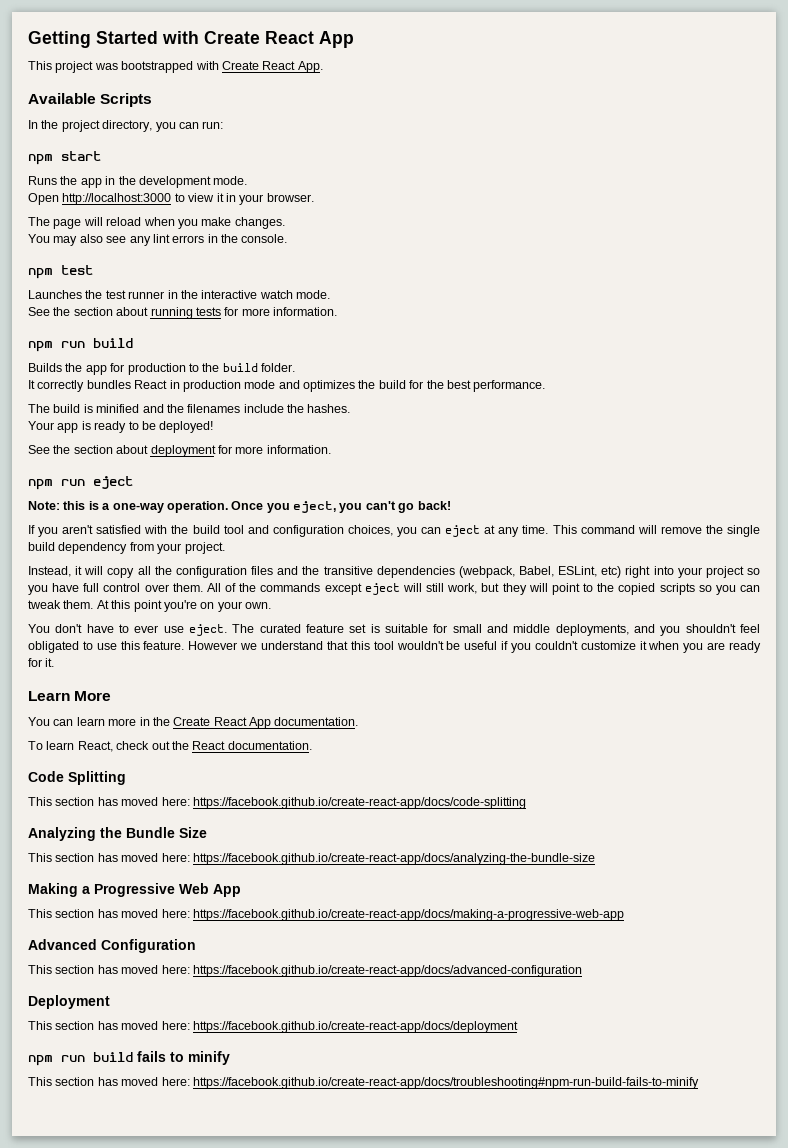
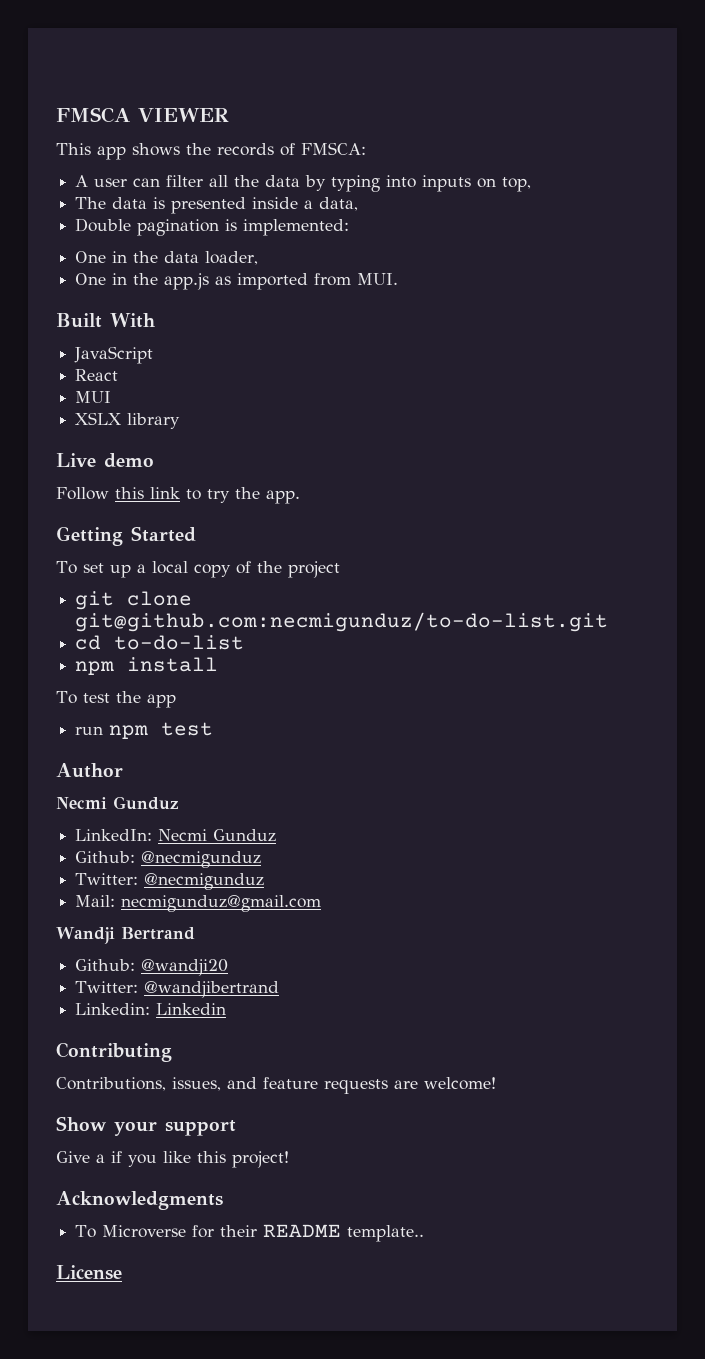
[28,31,354,48] [28,61,323,73] [28,93,153,107] [28,120,224,132] [28,151,101,165] [28,176,248,188] [28,193,314,205] [28,217,285,229] [28,234,288,246] [28,265,93,279] [28,290,330,299] [28,307,337,319] [28,338,133,352] [28,363,295,375] [28,380,546,392] [28,404,351,413] [28,421,214,433] [28,445,331,457] [28,476,133,490] [28,501,451,513] [28,525,760,537] [28,542,225,554] [28,566,760,578] [28,583,760,595] [28,600,271,612] [28,624,761,636] [28,641,762,653] [28,658,55,667] [28,691,112,701] [28,717,359,729] [28,741,312,752] [28,771,126,785] [28,797,526,809] [28,827,207,841] [28,853,595,865] [28,883,241,897] [28,909,624,921] [28,939,196,953] [28,965,582,977] [28,995,110,1009] [28,1021,518,1033] [28,1051,230,1066] [28,1077,699,1089] Getting Started with Create React App // This project was bootstrapped with Create React App. // Available Scripts // In the project directory, you can run: // npm start // Runs the app in the development mode. // Open http://localhost:3000 to view it in your browser. // The page will reload when you make changes. // You may also see any lint errors in the console. // npm test // Launches the test runner in the interactive watch mode. // See the section about running tests for more information. // npm run build // Builds the app for production to the build folder. // It correctly bundles React in production mode and optimizes the build for the best performance. // The build is minified and the filenames include the hashes. // Your app is ready to be deployed! // See the section about deployment for more information. // npm run eject // Note: this is a one-way operation. Once you eject, you can't go back! // If you aren't satisfied with the build tool and configuration choices, you can eject at any time. This command will remove the single build dependency from your project. // Instead, it will copy all the configuration files and the transitive dependencies (webpack, Babel, ESLint, etc) right into your project so you have full control over them. All of the commands except eject will still work, but they will point to the copied scripts so you can tweak them. At this point you're on your own. // You don't have to ever use eject. The curated feature set is suitable for small and middle deployments, and you shouldn't feel obligated to use this feature. However we understand that this tool wouldn't be useful if you couldn't customize it when you are ready for it. // Learn More // You can learn more in the Create React App documentation. // To learn React, check out the React documentation. // Code Splitting // This section has moved here: https://facebook.github.io/create-react-app/docs/code-splitting // Analyzing the Bundle Size // This section has moved here: https://facebook.github.io/create-react-app/docs/analyzing-the-bundle-size // Making a Progressive Web App // This section has moved here: https://facebook.github.io/create-react-app/docs/making-a-progressive-web-app // Advanced Configuration // This section has moved here: https://facebook.github.io/create-react-app/docs/advanced-configuration // Deployment // This section has moved here: https://facebook.github.io/create-react-app/docs/deployment // npm run build fails to minify // This section has moved here: https://facebook.github.io/create-react-app/docs/troubleshooting#npm-run-build-fails-to-minify -> [56,107,229,123] [56,142,366,160] [75,175,532,192] [75,197,359,214] [75,218,350,236] [75,251,259,265] [75,273,399,290] [56,313,155,328] [74,346,154,364] [75,369,119,381] [75,391,112,403] [75,412,181,429] [56,453,154,468] [56,487,300,504] [56,526,196,546] [56,561,340,578] [75,591,193,610] [75,612,609,632] [75,635,245,650] [75,657,219,675] [56,691,176,708] [75,722,214,739] [56,763,123,778] [56,796,178,810] [75,829,277,842] [75,851,262,868] [75,873,265,890] [75,895,322,912] [56,927,195,944] [75,959,229,976] [75,981,280,998] [75,1003,227,1015] [56,1042,172,1062] [56,1077,496,1094] [56,1116,236,1136] [56,1151,289,1168] [56,1191,223,1210] [75,1224,425,1242] [56,1265,122,1280] FMSCA VIEWER // This app shows the records of FMSCA: // A user can filter all the data by typing into inputs on top, // The data is presented inside a data, // Double pagination is implemented: // One in the data loader, // One in the app.js as imported from MUI. // Built With // JavaScript // React // MUI // XSLX library // Live demo // Follow this link to try the app. // Getting Started // To set up a local copy of the project // git clone git@github.com:necmigunduz/to-do-list.git // cd to-do-list // npm install // To test the app // run npm test // Author // Necmi Gunduz // LinkedIn: Necmi Gunduz // Github: @necmigunduz // Twitter: @necmigunduz // Mail: necmigunduz@gmail.com // Wandji Bertrand // Github: @wandji20 // Twitter: @wandjibertrand // Linkedin: Linkedin // Contributing // Contributions, issues, and feature requests are welcome! // Show your support // Give a if you like this project! // Acknowledgments // To Microverse for their README template.. // License

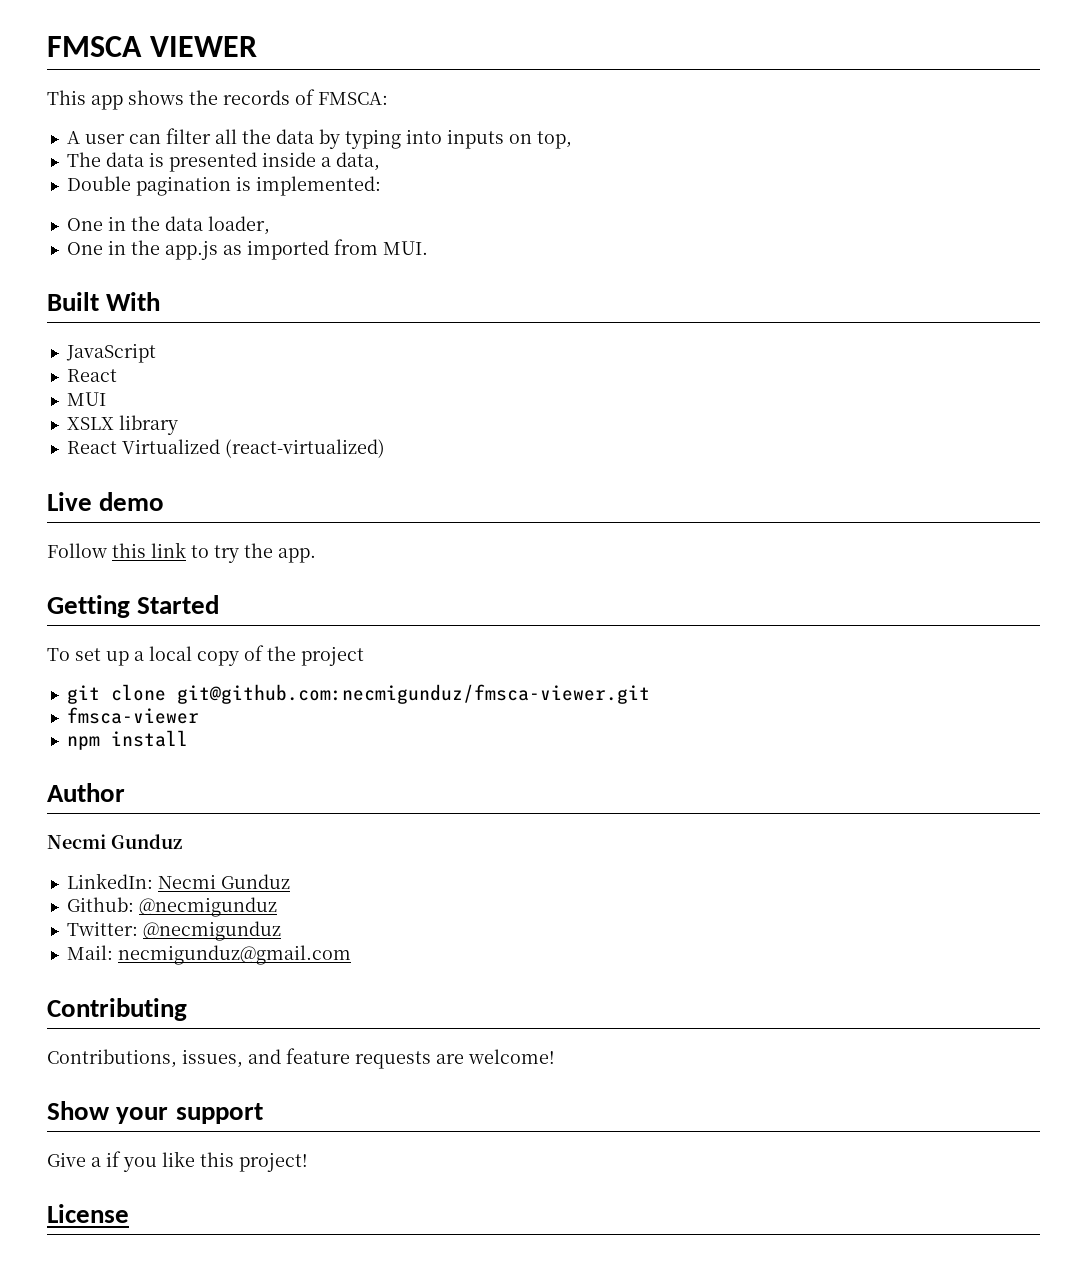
(181, 421) none -> [66,439,385,458] // React Virtualized (react-virtualized)
[75,612,609,632] [75,635,245,650] git@github.com:necmigunduz/to-do-list.git // cd to-do-list -> [176,684,650,704] [66,707,199,724] git@github.com:necmigunduz/fmsca-viewer.git // fmsca-viewer
[56,691,176,708] [75,722,214,739] // To test the app // run npm test -> (188, 738) none
[56,927,195,944] [75,959,229,976] [75,981,280,998] [75,1003,227,1015] // Wandji Bertrand // Github: @wandji20 // Twitter: @wandjibertrand // Linkedin: Linkedin -> (351, 955) none
[56,1191,223,1210] [75,1224,425,1242] // Acknowledgments // To Microverse for their README template.. -> (308, 1162) none

